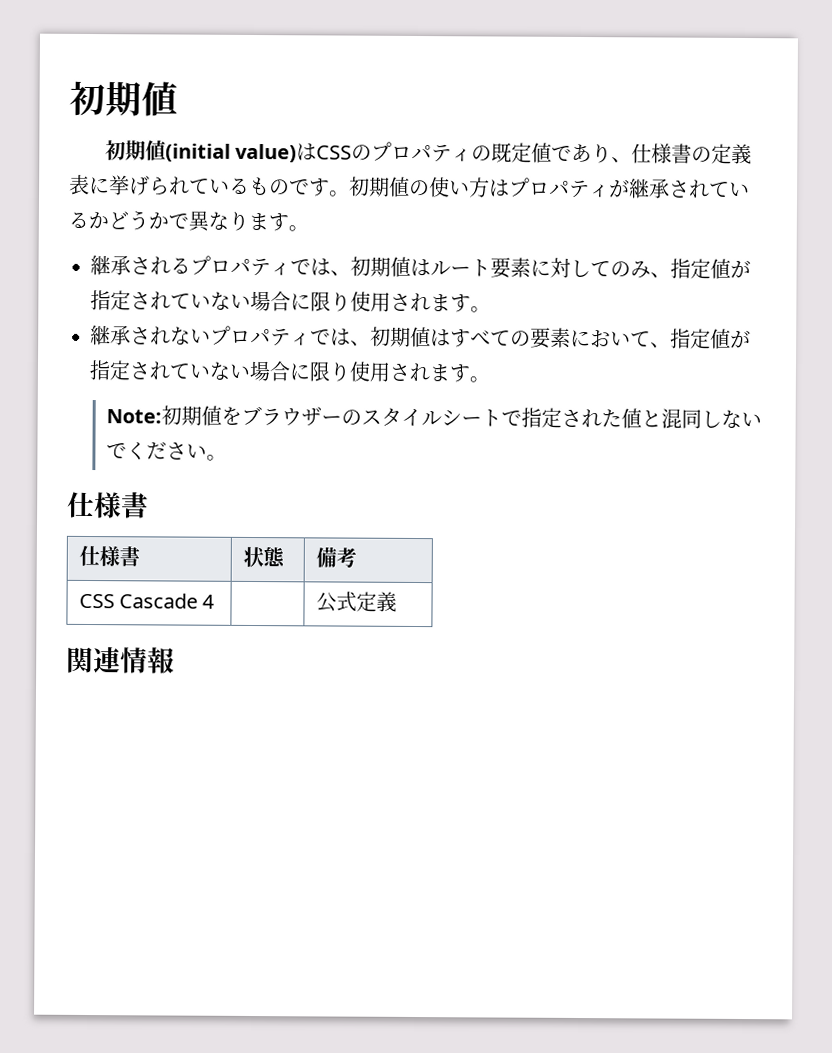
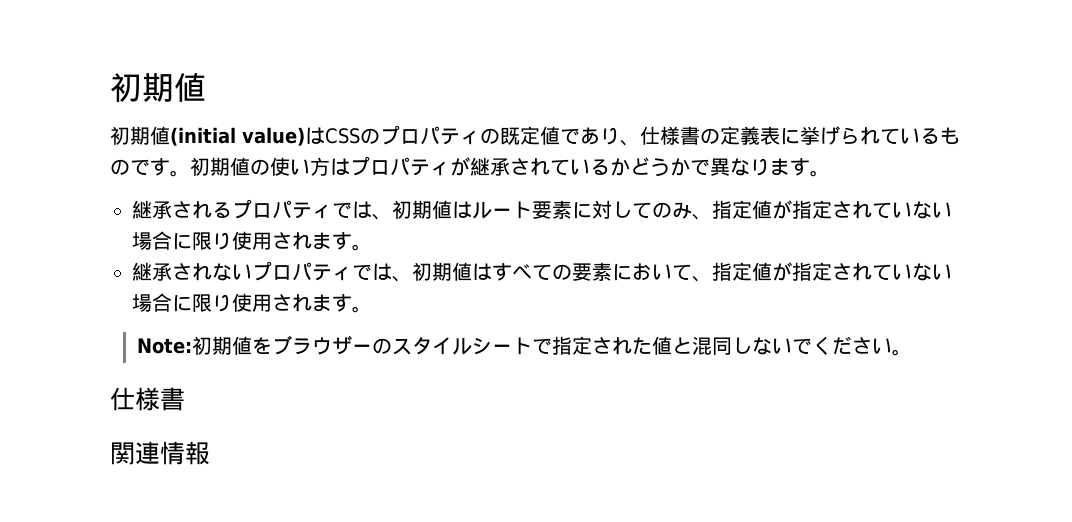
[78,544,140,567] [242,546,286,568] [315,546,357,568] [78,593,216,609] [315,591,397,613] // 仕様書 | 状態 | 備考 // CSS Cascade 4 | | 公式定義 -> (185, 399) none

